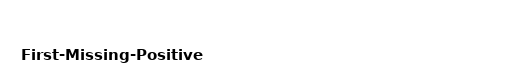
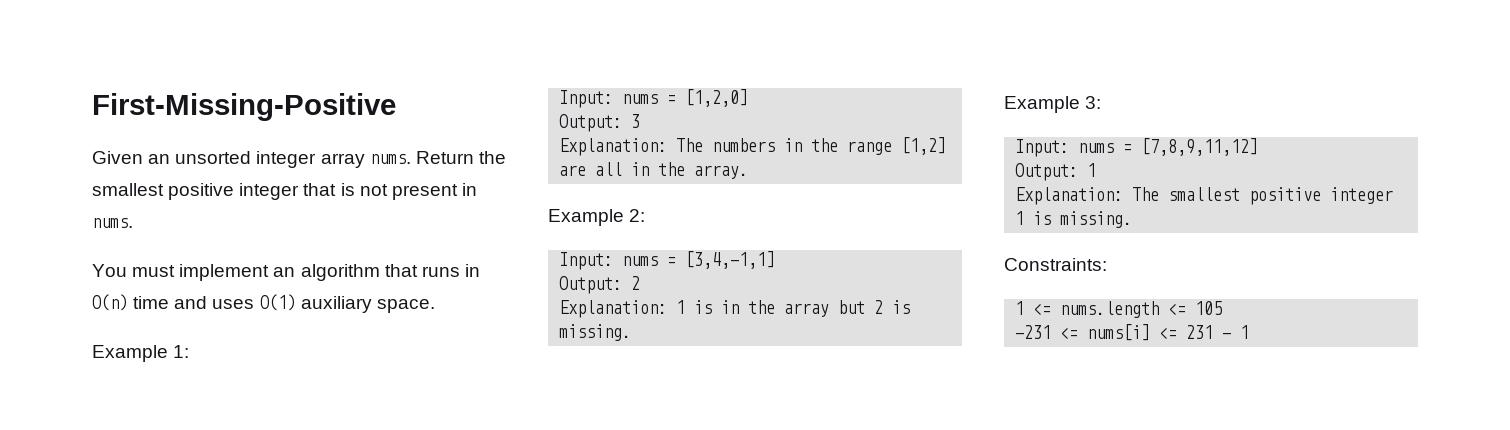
(203, 56) none -> [92,151,506,168] [92,183,477,200] [92,218,133,228] [92,264,480,281] [92,294,435,313] [92,345,190,362] [559,89,749,108] [559,114,641,132] [559,137,947,156] [559,162,749,179] [548,209,646,226] [559,251,776,270] [559,276,641,294] [559,300,911,318] [559,324,632,341] [1004,96,1102,113] [1015,138,1259,157] [1015,163,1097,181] [1015,187,1394,205] [1015,211,1133,228] [1004,258,1107,271] [1015,301,1223,318] [1015,324,1250,341] // Given an unsorted integer array nums. Return the smallest positive integer that is not present in nums. // You must implement an algorithm that runs in O(n) time and uses O(1) auxiliary space. // Example 1: // Input: nums = [1,2,0] // Output: 3 // Explanation: The numbers in the range [1,2] are all in the array. // Example 2: // Input: nums = [3,4,-1,1] // Output: 2 // Explanation: 1 is in the array but 2 is missing. // Example 3: // Input: nums = [7,8,9,11,12] // Output: 1 // Explanation: The smallest positive integer 1 is missing. // Constraints: // 1 <= nums.length <= 105 // -231 <= nums[i] <= 231 - 1

